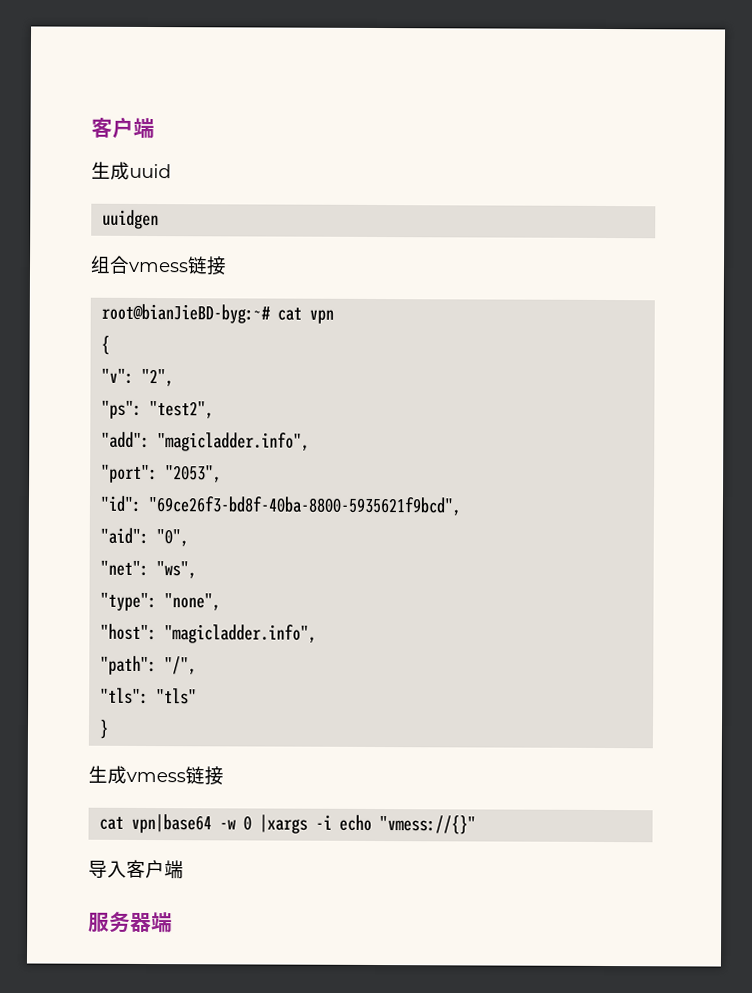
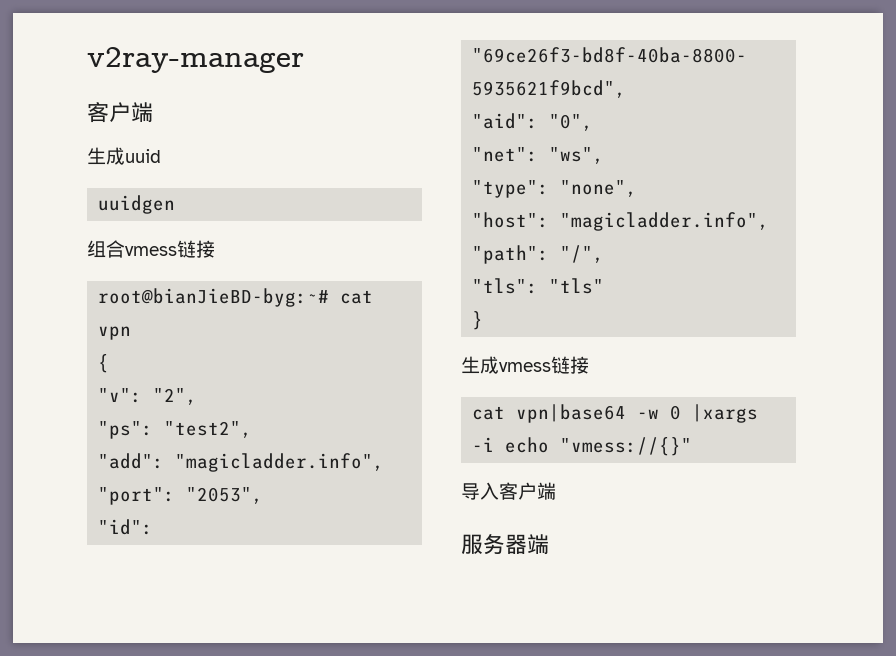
(91, 127) none -> [87,47,304,73] v2ray-manager //

